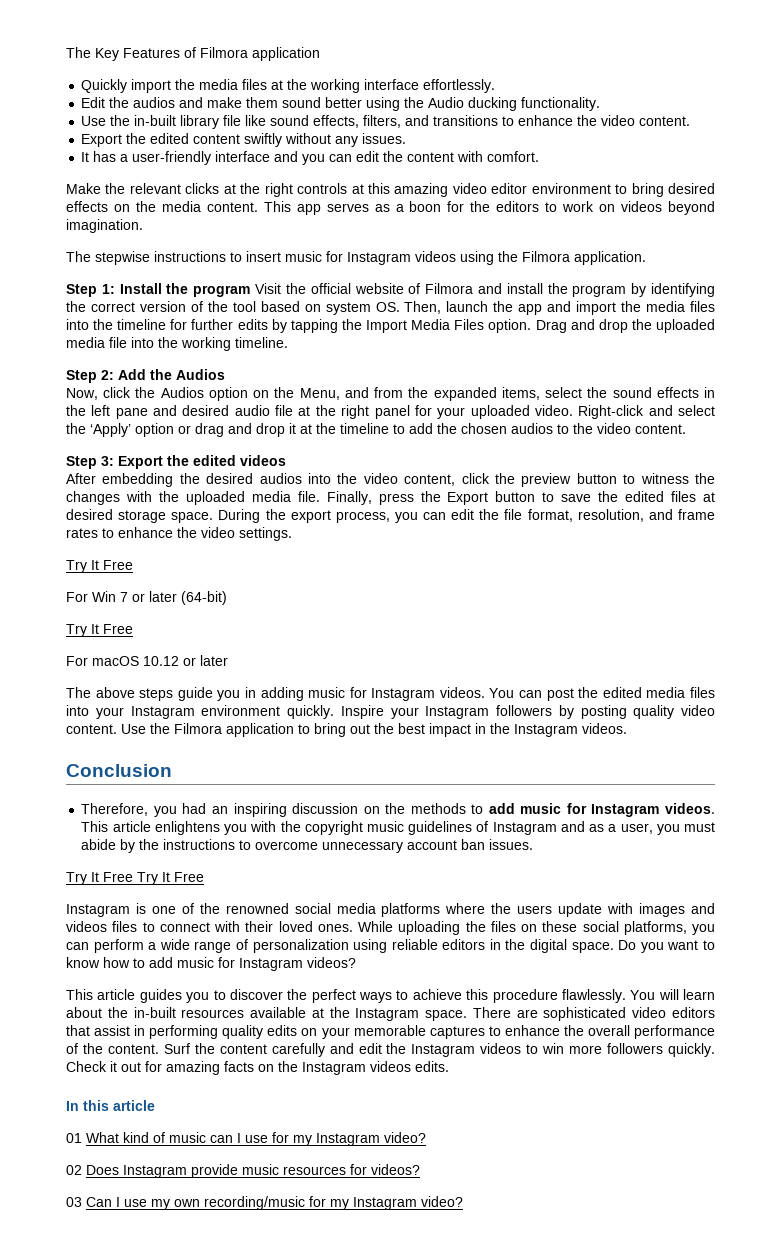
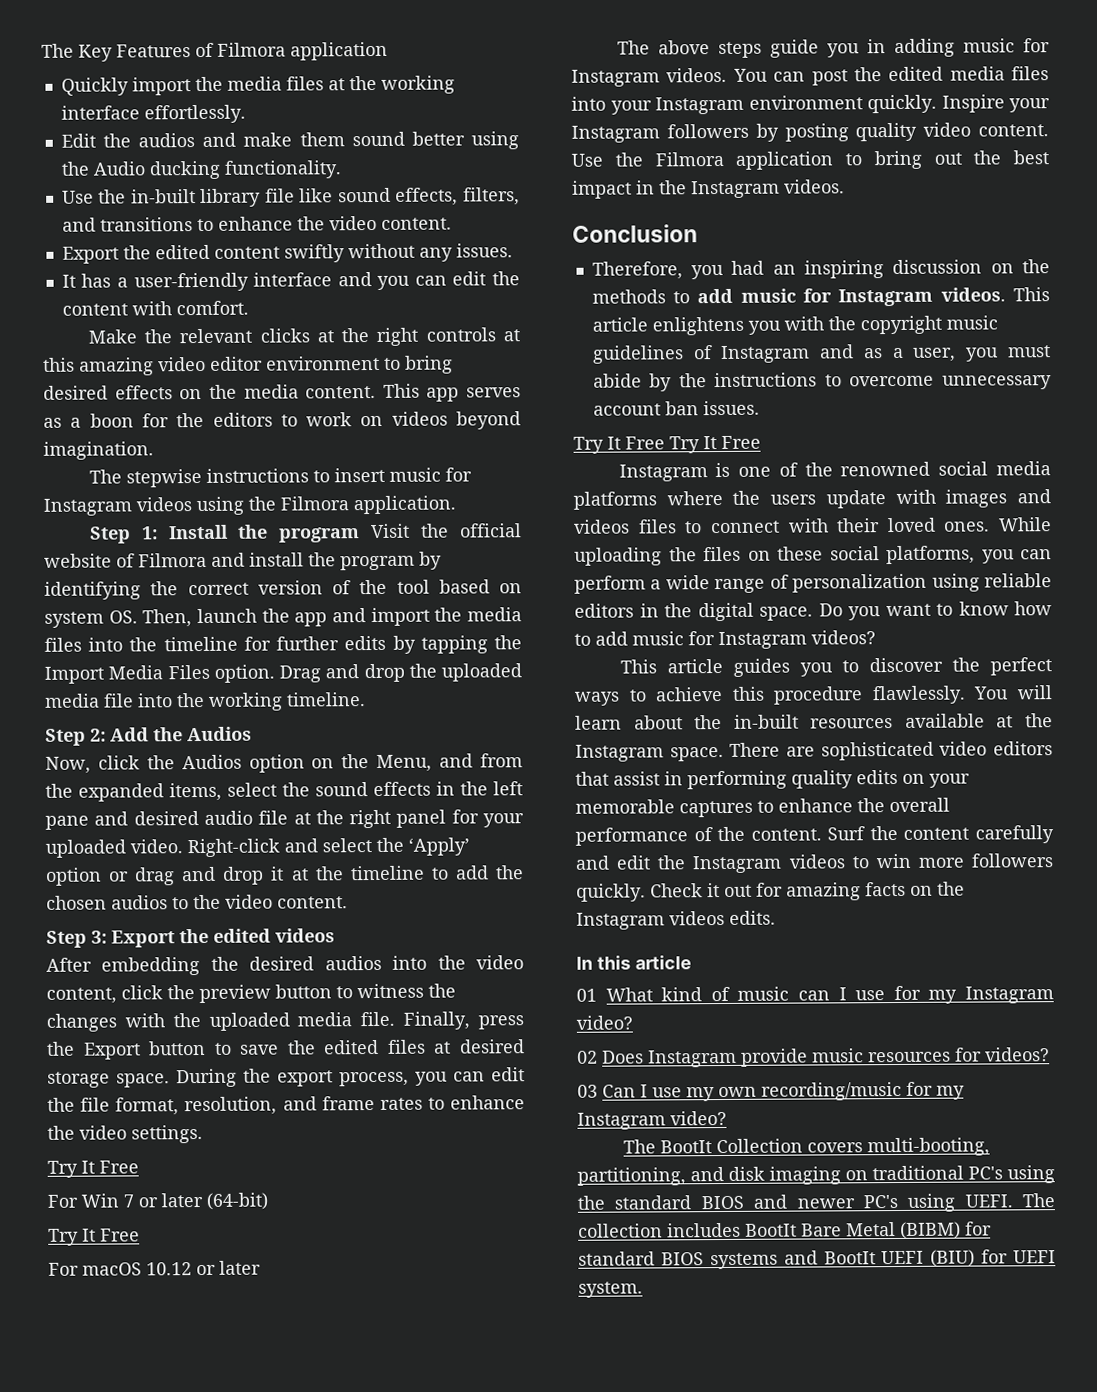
(463, 1201) none -> [622,1137,990,1157] [577,1165,1055,1186] [577,1193,1055,1212] [578,1221,992,1239] [578,1249,1056,1270] [578,1281,643,1298] // The BootIt Collection covers multi-booting, partitioning, and disk imaging on traditional PC's using the standard BIOS and newer PC's using UEFI. The collection includes BootIt Bare Metal (BIBM) for standard BIOS systems and BootIt UEFI (BIU) for UEFI system.

